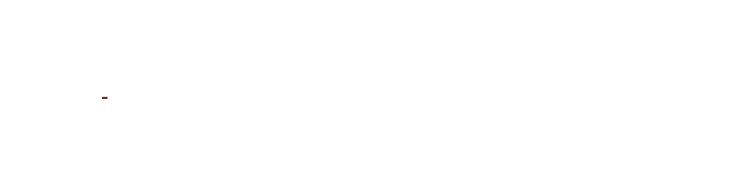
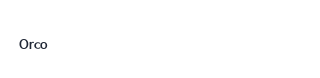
[101,96,108,104] - -> [19,39,48,49] Orco

